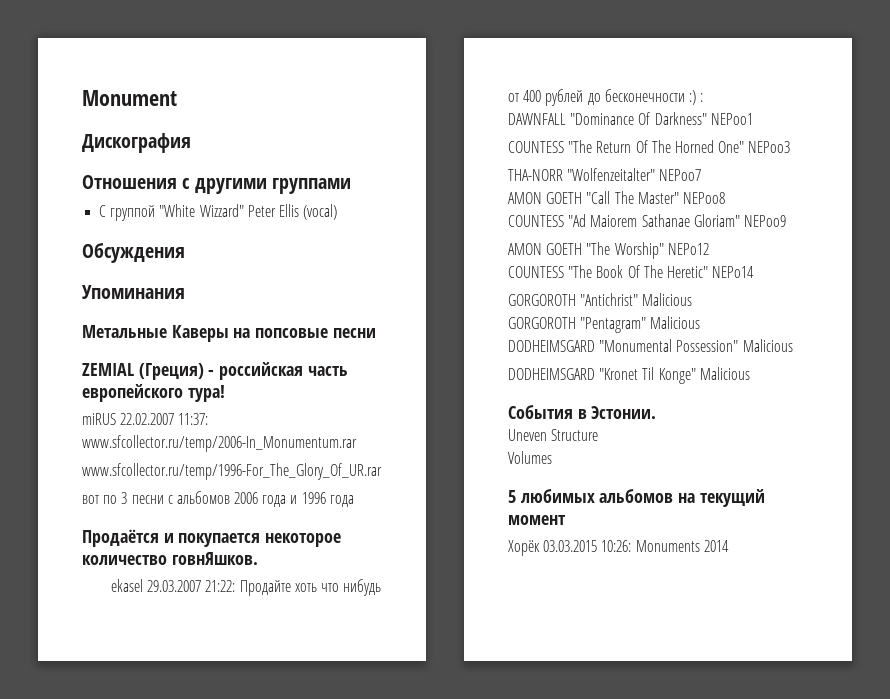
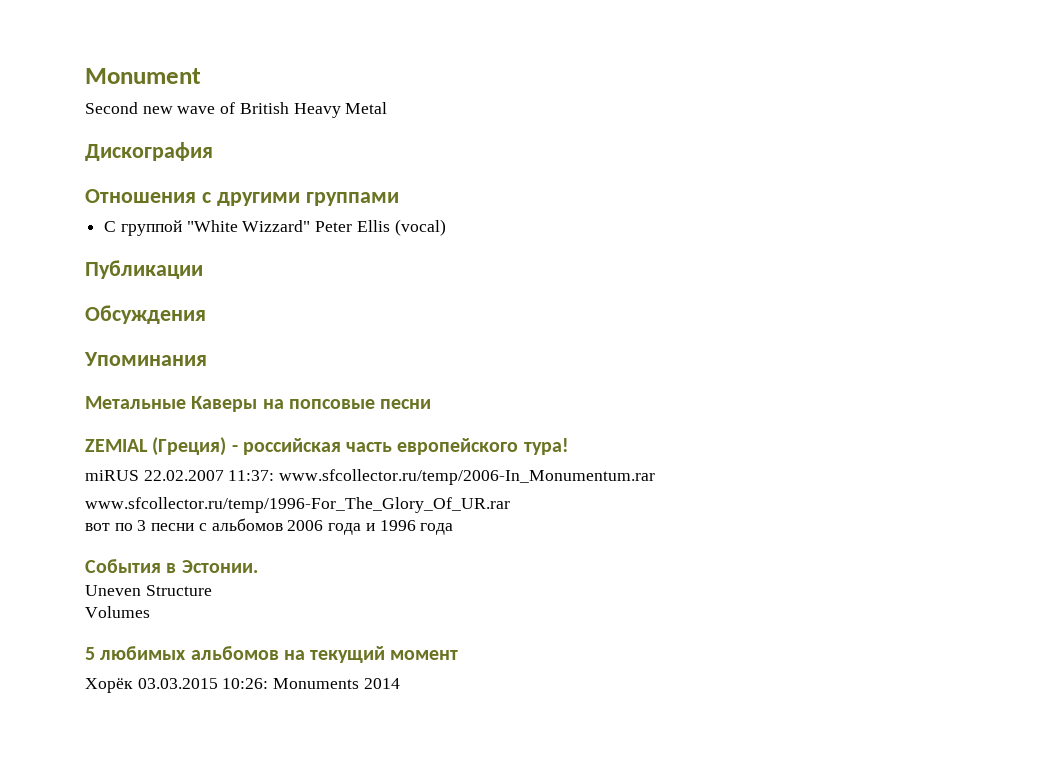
(177, 98) none -> [85,102,388,118] // Second new wave of British Heavy Metal
(338, 212) none -> [85,260,203,279] // Публикации
[82,529,342,547] [82,552,258,565] [111,579,382,596] [508,89,704,106] [508,112,753,125] [508,140,791,153] [508,168,702,181] [508,191,725,204] [508,214,786,227] [508,242,709,259] [508,265,755,278] [508,293,693,306] [508,316,701,333] [508,339,793,352] [508,367,750,384] // Продаётся и покупается некоторое количество говнЯшков. // ekasel 29.03.2007 21:22: Продайте хоть что нибудь от 400 рублей до бесконечности :) : // DAWNFALL "Dominance Of Darkness" NEPoo1 // COUNTESS "The Return Of The Horned One" NEPoo3 // THA-NORR "Wolfenzeitalter" NEPoo7 // AMON GOETH "Call The Master" NEPoo8 // COUNTESS "Ad Maiorem Sathanae Gloriam" NEPoo9 // AMON GOETH "The Worship" NEPo12 // COUNTESS "The Book Of The Heretic" NEPo14 // GORGOROTH "Antichrist" Malicious // GORGOROTH "Pentagram" Malicious // DODHEIMSGARD "Monumental Possession" Malicious // DODHEIMSGARD "Kronet Til Konge" Malicious -> (454, 529) none

